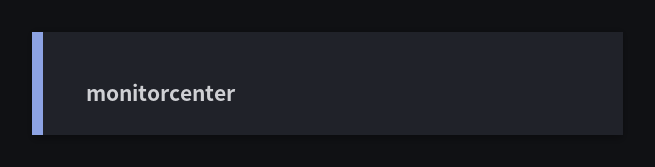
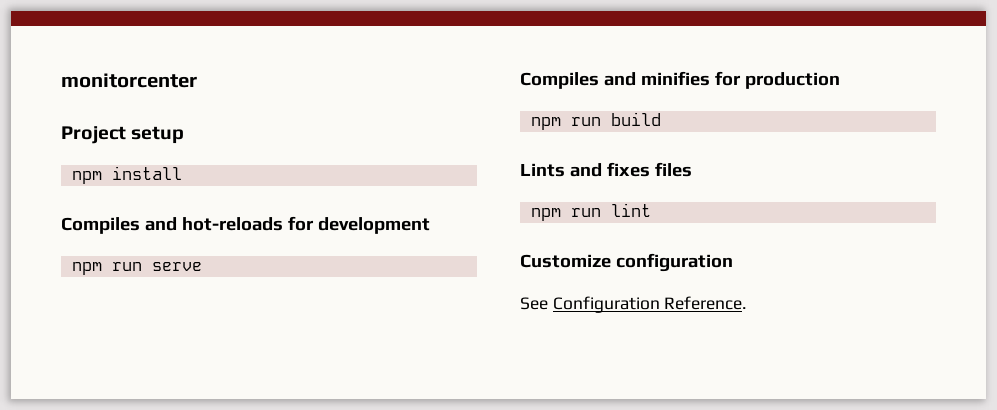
(236, 92) none -> [61,126,185,144] [71,166,182,184] [61,216,430,234] [71,262,202,275] [520,71,840,89] [530,112,661,130] [520,162,692,177] [530,203,651,221] [520,253,733,272] [520,296,747,313] // Project setup // npm install // Compiles and hot-reloads for development // npm run serve // Compiles and minifies for production // npm run build // Lints and fixes files // npm run lint // Customize configuration // See Configuration Reference.

